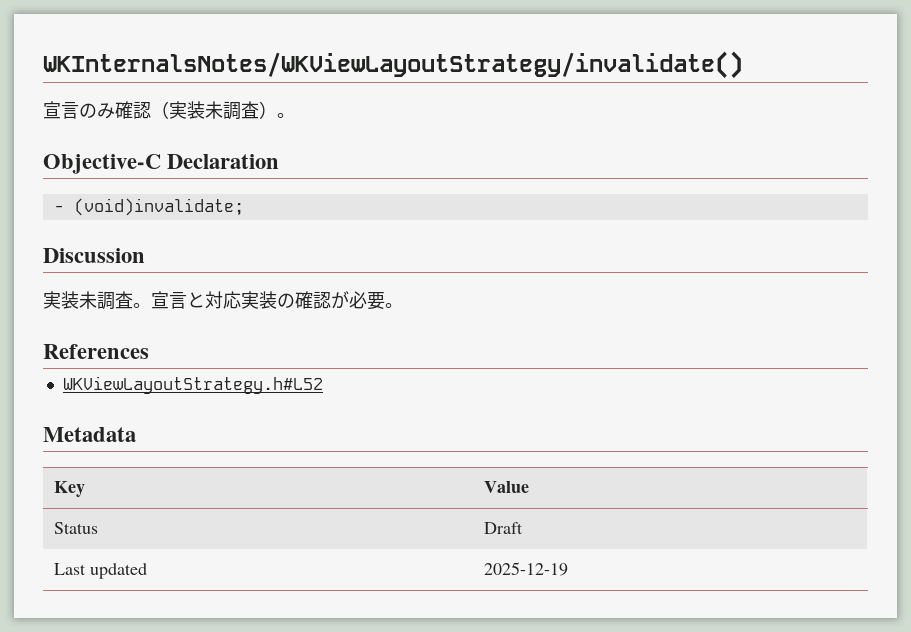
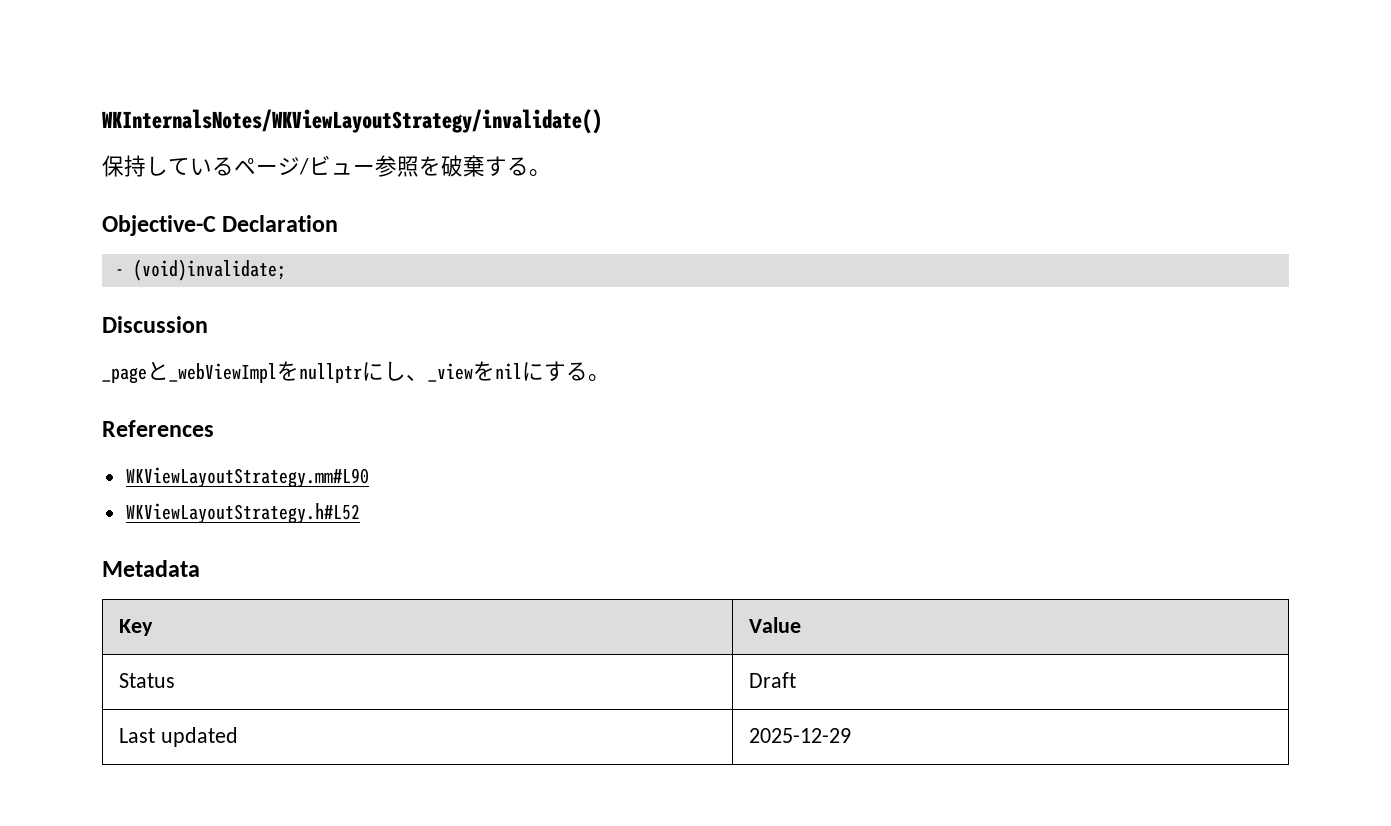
[43,101,277,120] 宣言のみ確認（実装未調査） -> [102,155,529,177] 保持しているページ/ビュー参照を破棄する
[43,291,385,310] 実装未調査。宣言と対応実装の確認が必要 -> [102,361,588,384] _pageと_webViewImplをnullptrにし、_viewをnilにする
(149, 351) none -> [125,467,369,488] // WKViewLayoutStrategy.mm#L90
[484,562,569,576] 2025-12-19 -> [749,728,852,743] 2025-12-29

